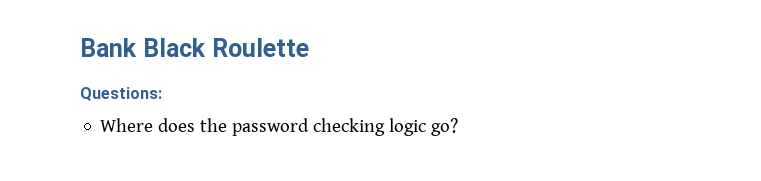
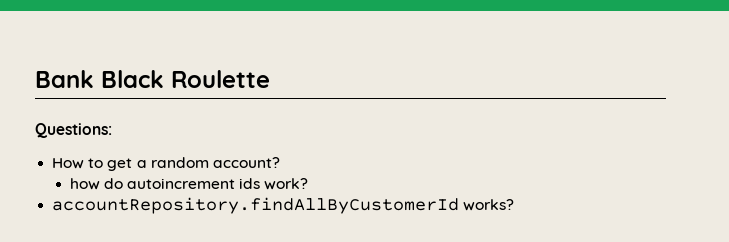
[100,118,459,136] Where does the password checking logic go? -> [52,157,280,171] [69,178,309,190] [52,197,515,214] How to get a random account? // how do autoincrement ids work? // accountRepository.findAllByCustomerId works?

